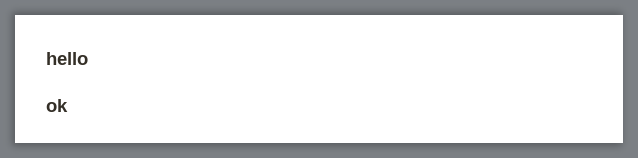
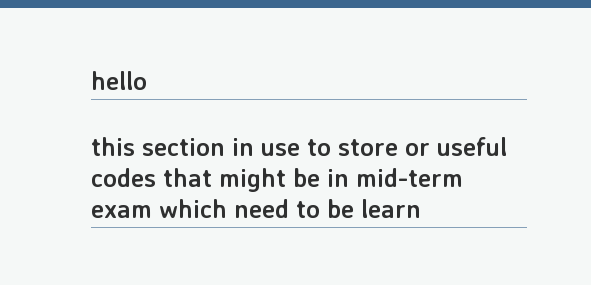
[46,99,68,112] ok -> [91,137,507,156] [91,168,463,192] [91,199,421,218] this section in use to store or useful codes that might be in mid-term exam which need to be learn

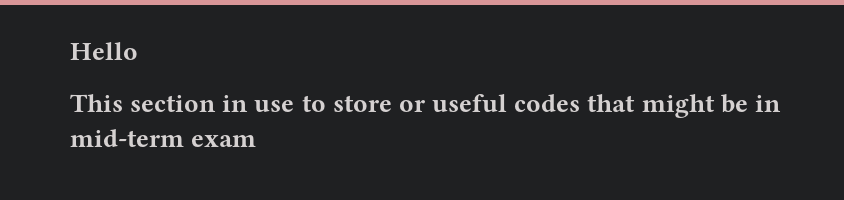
[91,71,147,90] [91,137,135,156] hello // this -> [70,42,138,60] [70,94,123,112] Hello // This
[159,199,421,218] which need to be learn -> (257, 141) none

